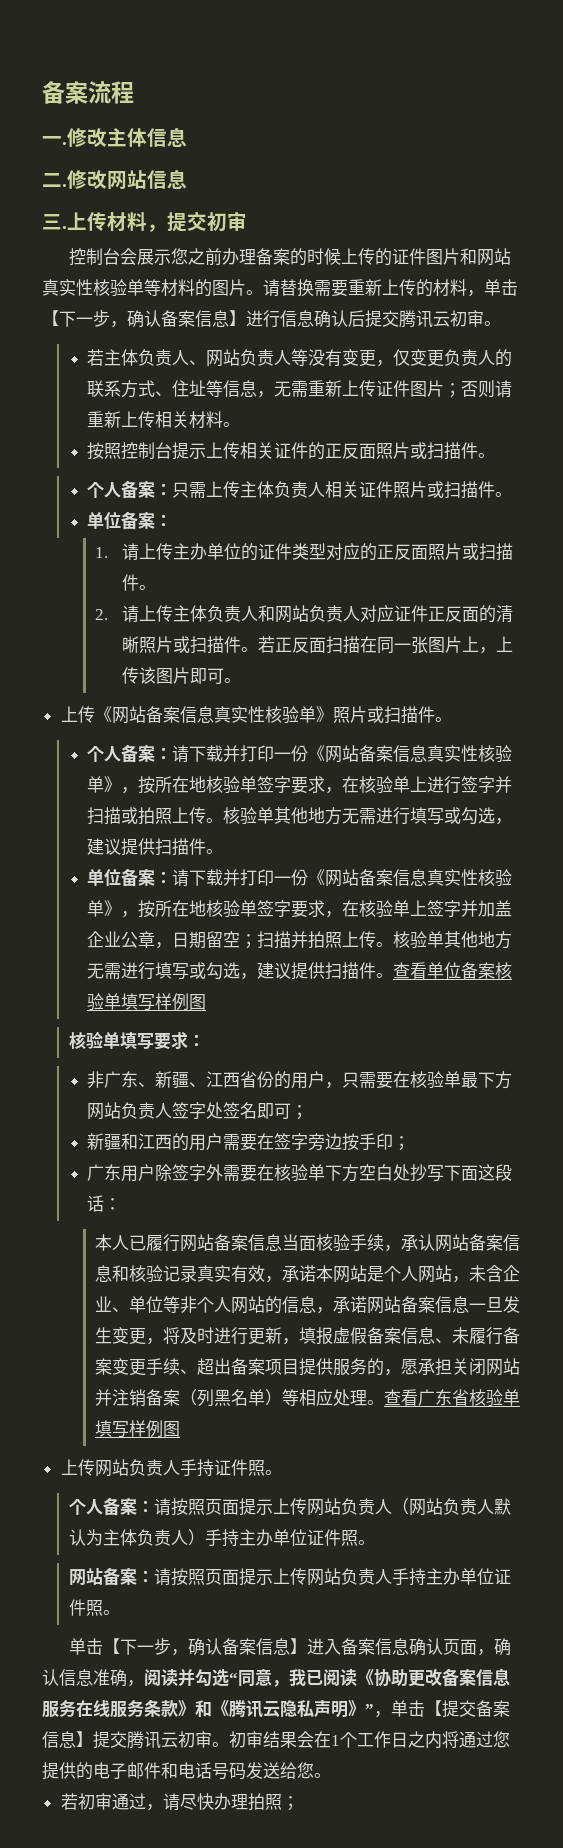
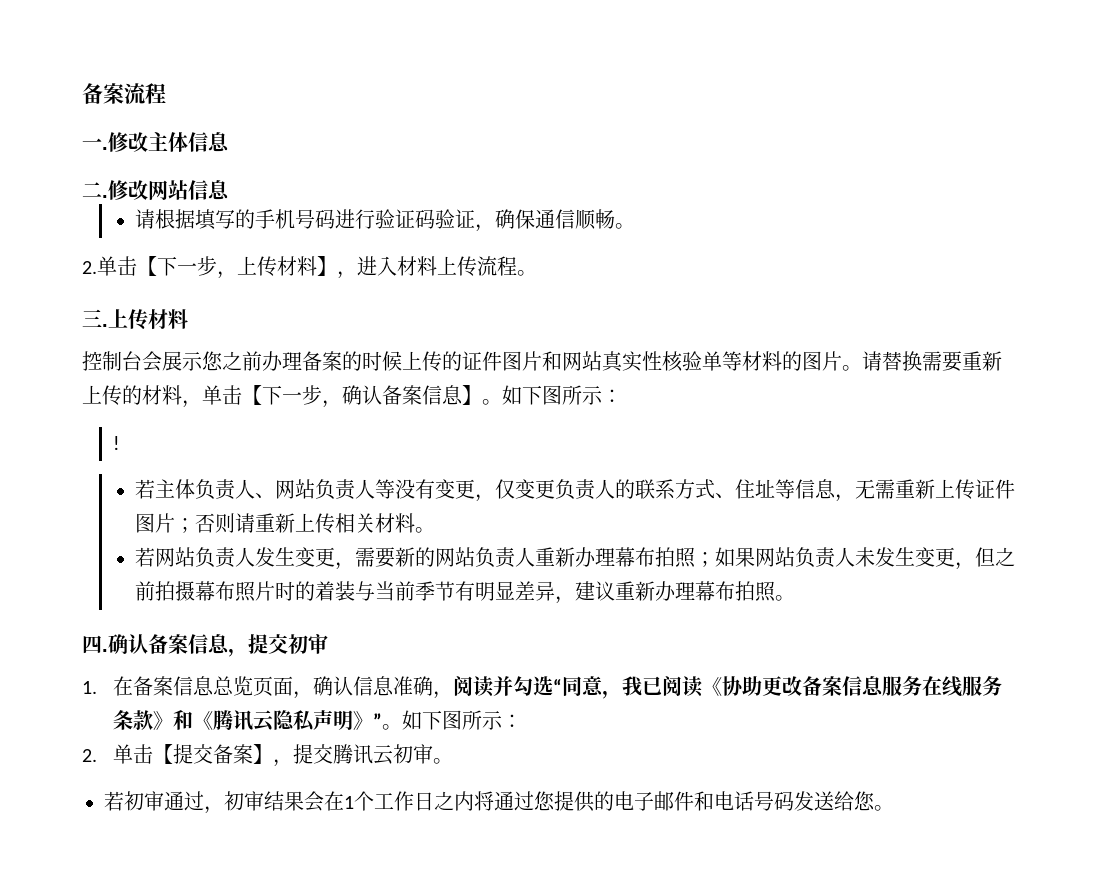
(187, 179) none -> [134,209,635,232] [82,256,537,279] // 请根据填写的手机号码进行验证码验证，确保通信顺畅。 // 2.单击【下一步，上传材料】，进入材料上传流程。
[147,211,247,232] ，提交初审 -> (188, 319) none
[246,310,501,328] 进行信息确认后提交腾讯云初审。 -> [482,385,622,405] [112,436,120,450] 。如下图所示： // !
[87,442,496,460] [87,480,513,499] [87,511,173,530] [95,543,513,561] [121,574,156,591] [95,605,513,623] [121,636,513,654] [121,667,241,684] [60,706,452,724] [87,744,513,763] [87,776,513,794] [87,807,513,825] [87,838,224,856] [87,868,513,887] [87,900,513,918] [87,931,513,949] [87,962,513,980] [87,993,207,1011] [68,1031,205,1050] [87,1071,513,1089] [87,1102,309,1120] [87,1133,411,1151] [87,1164,513,1182] [87,1195,122,1212] [95,1234,521,1252] [95,1265,521,1283] [95,1296,521,1314] [95,1327,521,1345] [95,1358,521,1376] [95,1389,521,1407] [95,1420,181,1438] [60,1459,282,1477] [68,1497,511,1516] [68,1529,375,1547] [68,1567,511,1586] [68,1599,120,1616] [68,1638,443,1656] 按照控制台提示上传相关证件的正反面照片或扫描件。 // 个人备案：只需上传主体负责人相关证件照片或扫描件。 // 单位备案： // 1.请上传主办单位的证件类型对应的正反面照片或扫描件。 // 2.请上传主体负责人和网站负责人对应证件正反面的清晰照片或扫描件。若正反面扫描在同一张图片上，上传该图片即可。 // 上传《网站备案信息真实性核验单》照片或扫描件。 // 个人备案：请下载并打印一份《网站备案信息真实性核验单》，按所在地核验单签字要求，在核验单上进行签字并扫描或拍照上传。核验单其他地方无需进行填写或勾选，建议提供扫描件。 // 单位备案：请下载并打印一份《网站备案信息真实性核验单》，按所在地核验单签字要求，在核验单上签字并加盖企业公章，日期留空；扫描并拍照上传。核验单其他地方无需进行填写或勾选，建议提供扫描件。查看单位备案核验单填写样例图 // 核验单填写要求： // 非广东、新疆、江西省份的用户，只需要在核验单最下方网站负责人签字处签名即可； // 新疆和江西的用户需要在签字旁边按手印； // 广东用户除签字外需要在核验单下方空白处抄写下面这段话： // 本人已履行网站备案信息当面核验手续，承认网站备案信息和核验记录真实有效，承诺本网站是个人网站，未含企业、单位等非个人网站的信息，承诺网站备案信息一旦发生变更，将及时进行更新，填报虚假备案信息、未履行备案变更手续、超出备案项目提供服务的，愿承担关闭网站并注销备案（列黑名单）等相应处理。查看广东省核验单填写样例图 // 上传网站负责人手持证件照。 // 个人备案：请按照页面提示上传网站负责人（网站负责人默认为主体负责人）手持主办单位证件照。 // 网站备案：请按照页面提示上传网站负责人手持主办单位证件照。 // 单击【下一步，确认备案信息】进入备案信息确认 -> [134,547,1015,570] [134,581,795,604] [82,634,328,657] [82,676,253,696] 若网站负责人发生变更，需要新的网站负责人重新办理幕布拍照；如果网站负责人未发生变更，但之前拍摄幕布照片时的着装与当前季节有明显差异，建议重新办理幕布拍照。 // 四.确认备案信息，提交初审 // 1.在备案信息总览
[374,1711,391,1718] ， -> [381,710,522,730] [82,749,97,762] 。如下图所示： // 2.
[42,1731,229,1749] 信息】提交腾讯云初审。 -> [252,744,453,767] [104,791,224,814] 】，提交腾讯云初审。 // 若初审通过，
[60,1793,299,1811] // 若初审通过，请尽快办理拍照； -> (894, 808) none

